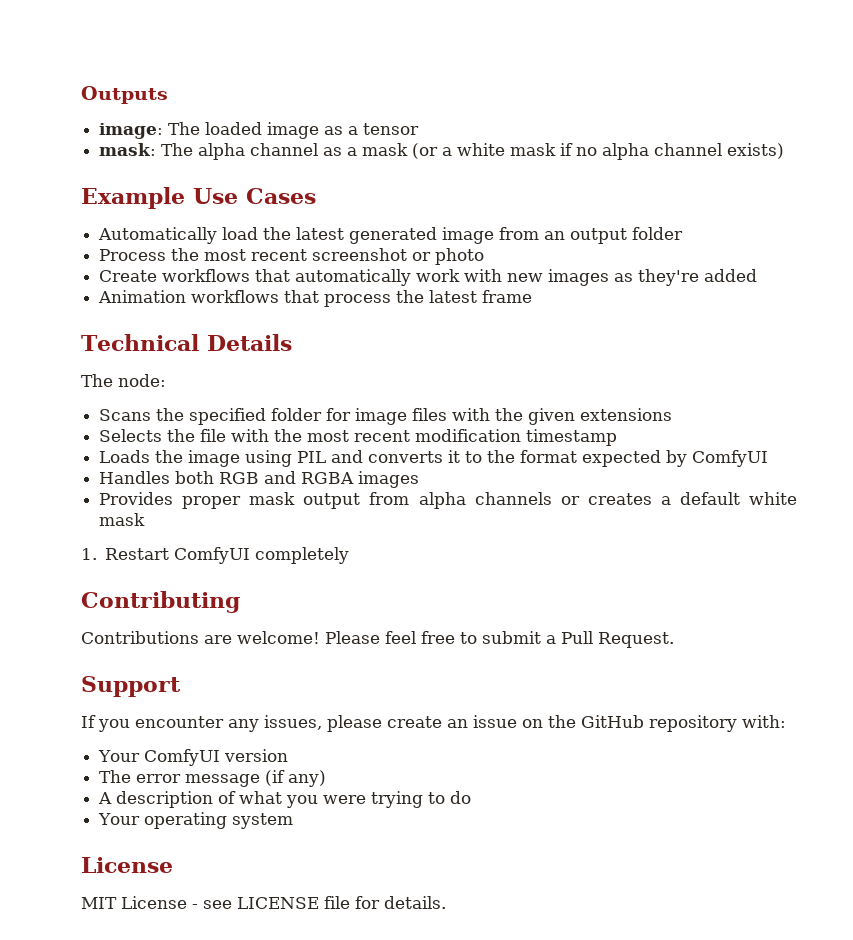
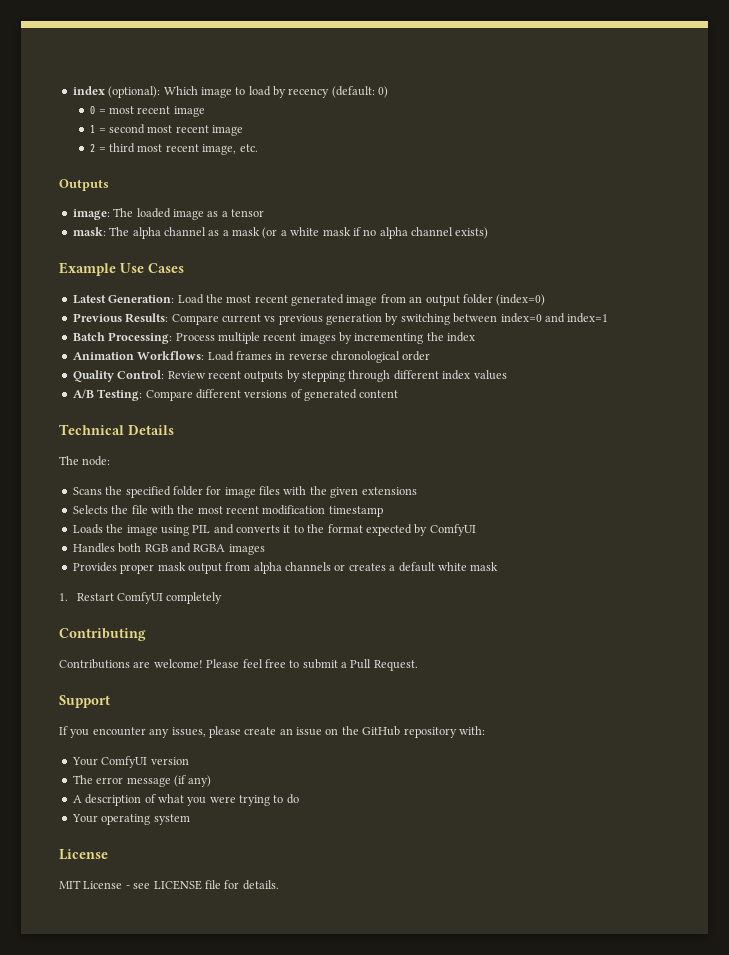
(81, 95) none -> [72,86,389,98] [90,105,205,117] [90,124,244,136] [90,143,258,155] index (optional): Which image to load by recency (default: 0) // 0 = most recent image // 1 = second most recent image // 2 = third most recent image, etc. //
[98,227,345,244] Automatically load the latest -> [72,294,288,304] Latest Generation: Load the most recent
[99,248,485,265] [99,269,758,286] [98,290,533,307] // Process the most recent screenshot or photo // Create workflows that automatically work with new images as they're added // Animation workflows that process the latest frame -> [496,294,546,306] [72,313,609,325] [72,332,476,344] [72,351,431,363] [72,370,507,382] [72,389,399,401] (index=0) // Previous Results: Compare current vs previous generation by switching between index=0 and index=1 // Batch Processing: Process multiple recent images by incrementing the index // Animation Workflows: Load frames in reverse chronological order // Quality Control: Review recent outputs by stepping through different index values // A/B Testing: Compare different versions of generated content

